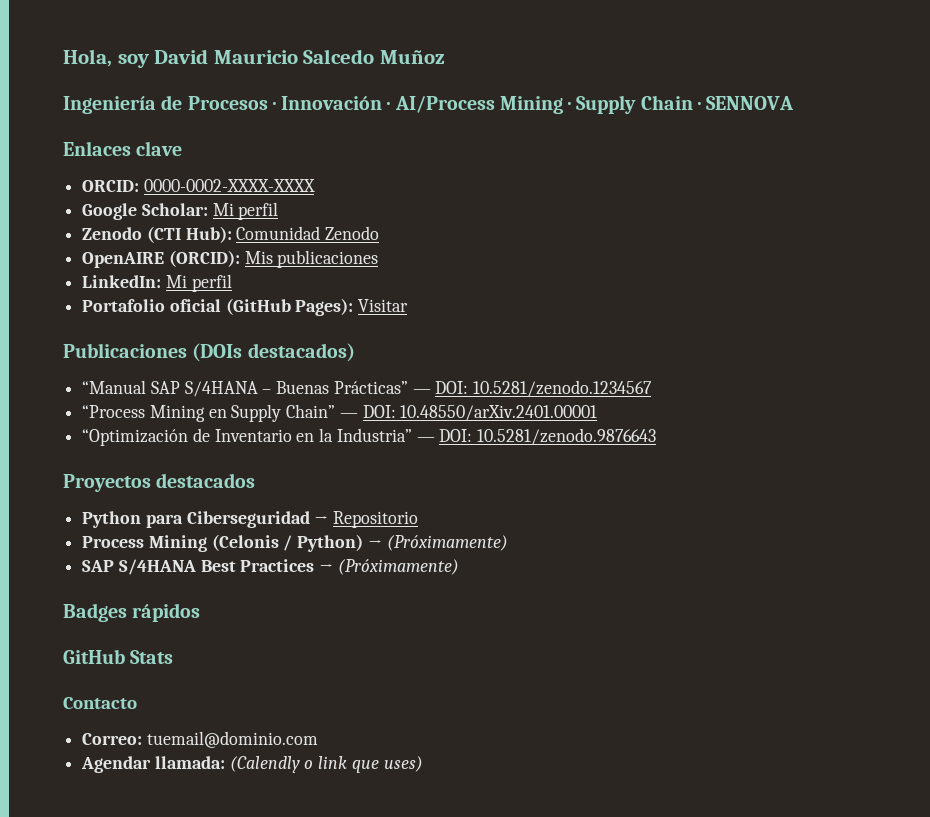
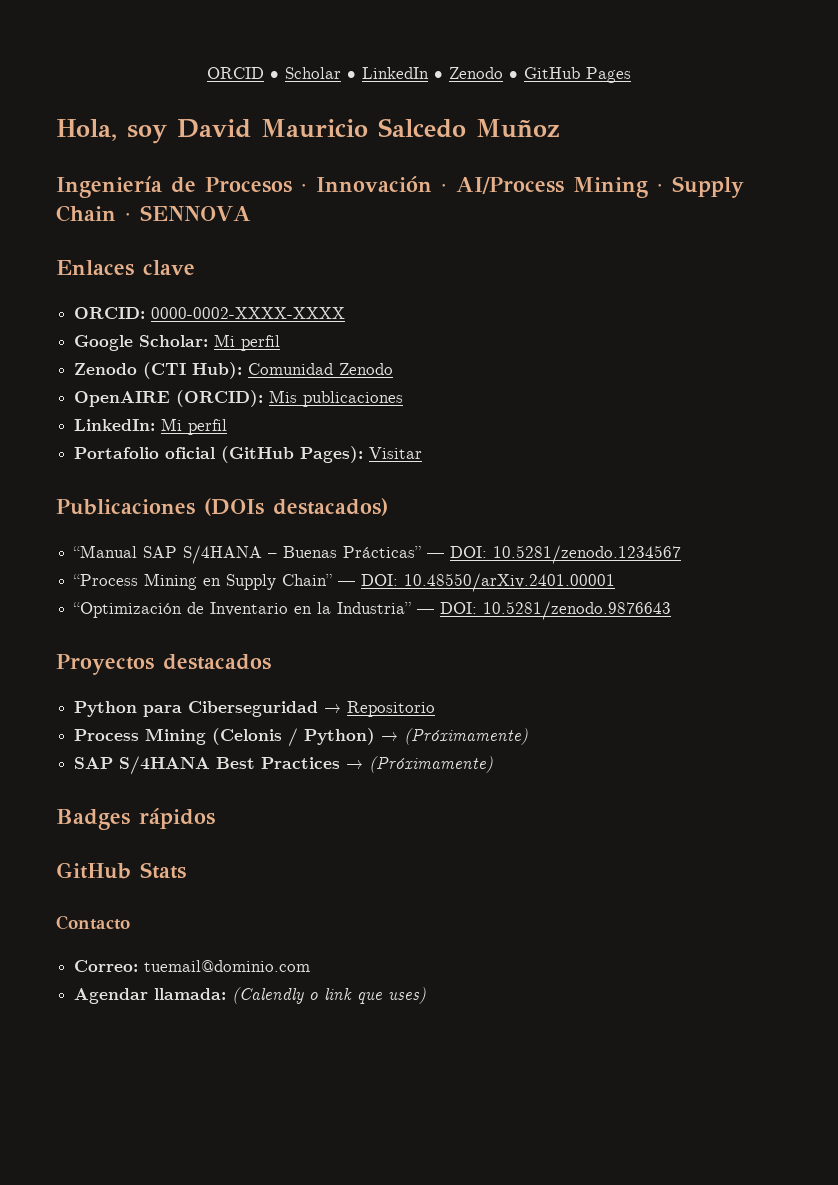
(63, 58) none -> [207,67,631,83] ORCID • Scholar • LinkedIn • Zenodo • GitHub Pages //

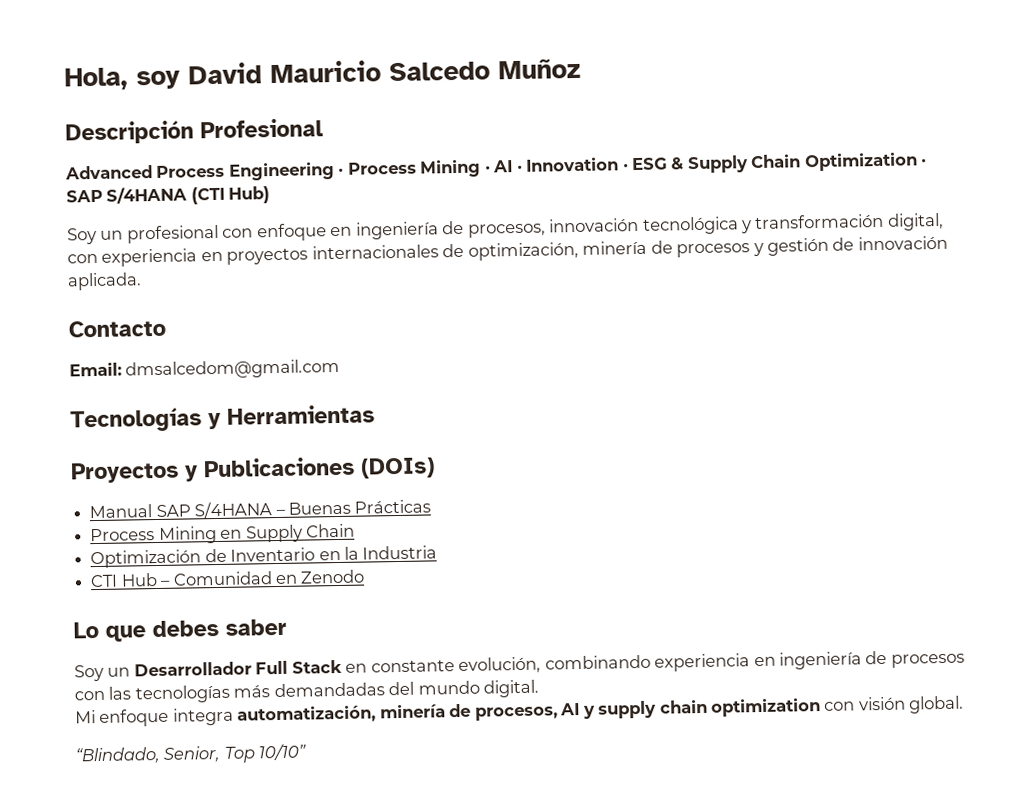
[207,67,631,83] ORCID • Scholar • LinkedIn • Zenodo • GitHub Pages // -> (64, 79) none
[56,176,744,198] [56,205,251,222] [56,260,195,276] [74,307,346,319] [74,334,281,351] [74,362,394,379] [74,390,404,407] [74,418,228,435] [74,446,423,463] [56,498,388,516] [73,545,682,564] [73,573,616,592] [73,601,672,620] [56,654,271,675] [74,701,436,717] [74,728,529,747] [74,756,494,775] [56,808,215,830] [56,862,186,879] [56,915,130,930] [74,960,311,972] [74,987,427,1004] Ingeniería de Procesos · Innovación · AI/Process Mining · Supply Chain · SENNOVA // Enlaces clave // ORCID: 0000-0002-XXXX-XXXX // Google Scholar: Mi perfil // Zenodo (CTI Hub): Comunidad Zenodo // OpenAIRE (ORCID): Mis publicaciones // LinkedIn: Mi perfil // Portafolio oficial (GitHub Pages): Visitar // Publicaciones (DOIs destacados) // “Manual SAP S/4HANA – Buenas Prácticas” — DOI: 10.5281/zenodo.1234567 // “Process Mining en Supply Chain” — DOI: 10.48550/arXiv.2401.00001 // “Optimización de Inventario en la Industria” — DOI: 10.5281/zenodo.9876643 // Proyectos destacados // Python para Ciberseguridad → Repositorio // Process Mining (Celonis / Python) → (Próximamente) // SAP S/4HANA Best Practices → (Próximamente) // Badges rápidos // GitHub Stats // Contacto // Correo: tuemail@dominio.com // Agendar llamada: (Calendly o link que uses) -> [65,118,324,145] [65,152,928,181] [66,186,271,205] [67,212,944,245] [67,235,948,267] [67,272,142,291] [68,319,166,338] [69,358,341,380] [70,404,375,433] [71,456,435,484] [89,499,432,519] [90,523,355,544] [90,545,438,569] [90,569,366,588] [73,618,287,642] [74,650,965,682] [74,679,540,704] [75,695,965,727] [75,743,307,765] Descripción Profesional // Advanced Process Engineering · Process Mining · AI · Innovation · ESG & Supply Chain Optimization · SAP S/4HANA (CTI Hub) // Soy un profesional con enfoque en ingeniería de procesos, innovación tecnológica y transformación digital, con experiencia en proyectos internacionales de optimización, minería de procesos y gestión de innovación aplicada. // Contacto // Email: dmsalcedom@gmail.com // Tecnologías y Herramientas // Proyectos y Publicaciones (DOIs) // Manual SAP S/4HANA – Buenas Prácticas // Process Mining en Supply Chain // Optimización de Inventario en la Industria // CTI Hub – Comunidad en Zenodo // Lo que debes saber // Soy un Desarrollador Full Stack en constante evolución, combinando experiencia en ingeniería de procesos con las tecnologías más demandadas del mundo digital. // Mi enfoque integra automatización, minería de procesos, AI y supply chain optimization con visión global. // “Blindado, Senior, Top 10/10”

